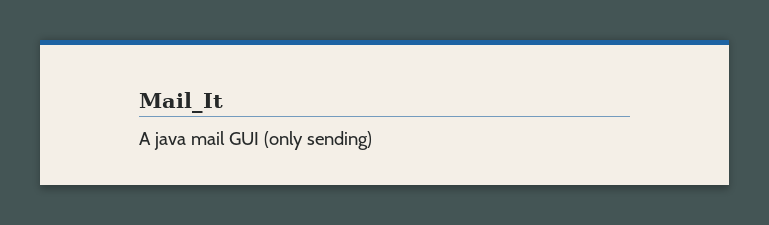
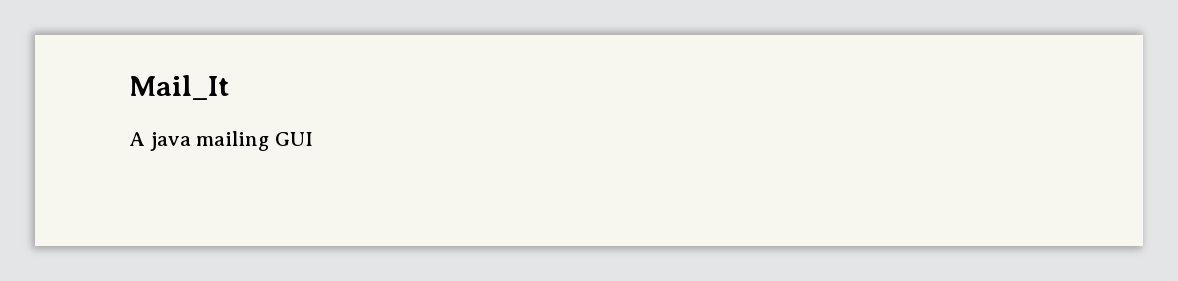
[190,131,372,150] mail GUI (only sending) -> [196,131,313,151] mailing GUI

